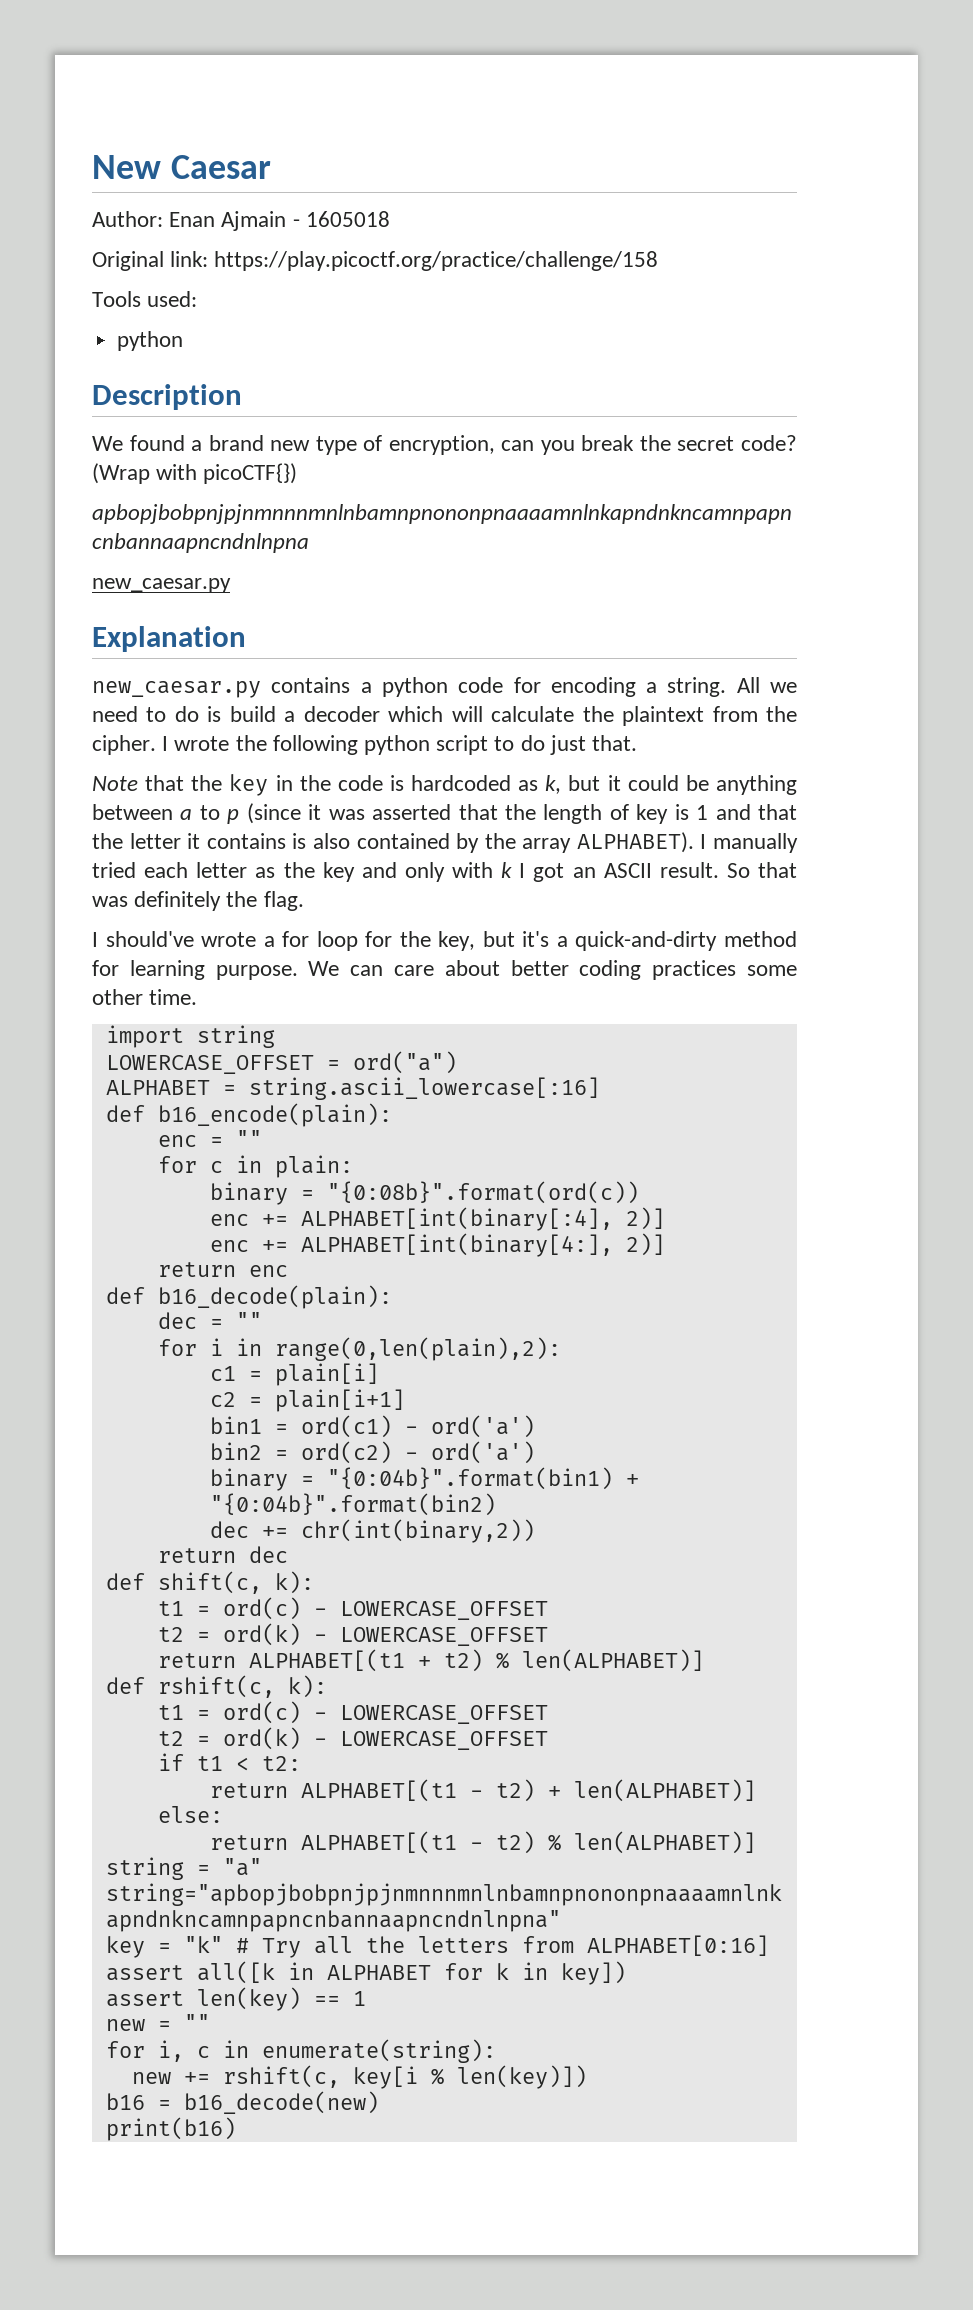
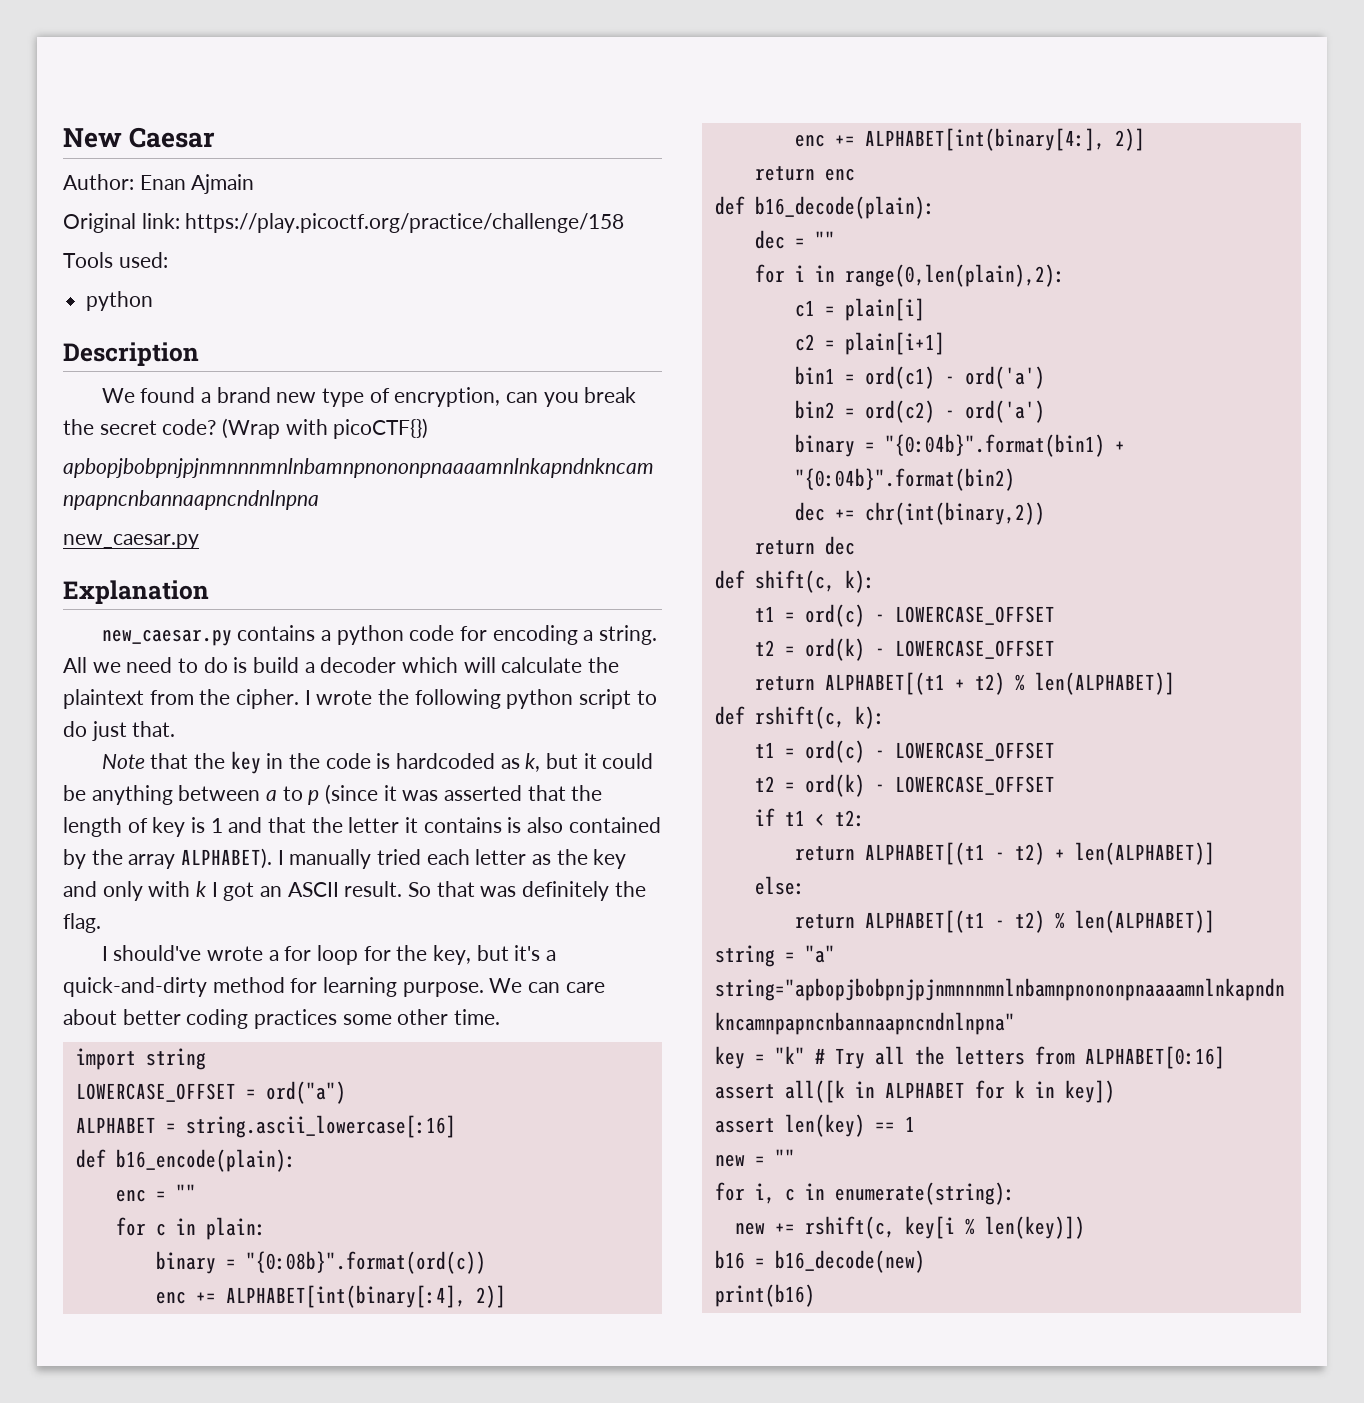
[292,211,390,227] - 1605018 -> (255, 184) none

